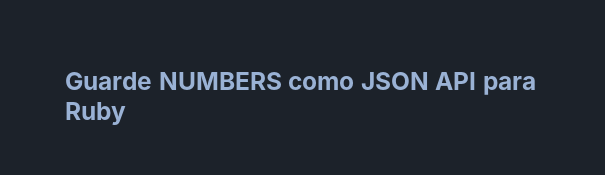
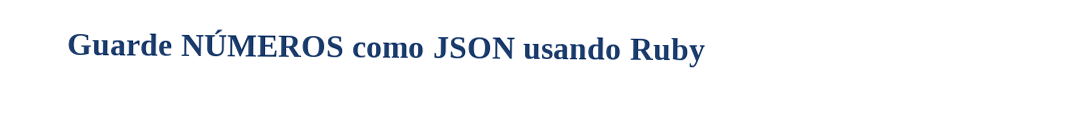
[158,72,282,90] NUMBERS -> [180,28,345,58] NÚMEROS
[435,72,537,95] API para -> [523,36,623,60] usando

